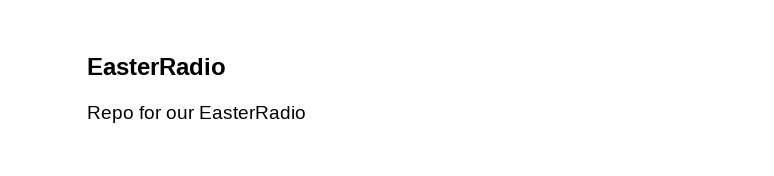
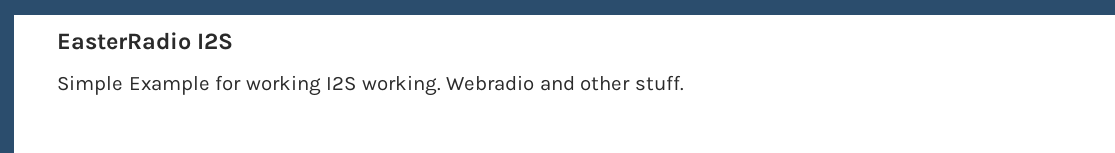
[87,58,226,75] [87,106,307,123] EasterRadio // Repo for our EasterRadio -> [57,32,234,50] [57,75,684,96] EasterRadio I2S // Simple Example for working I2S working. Webradio and other stuff.

